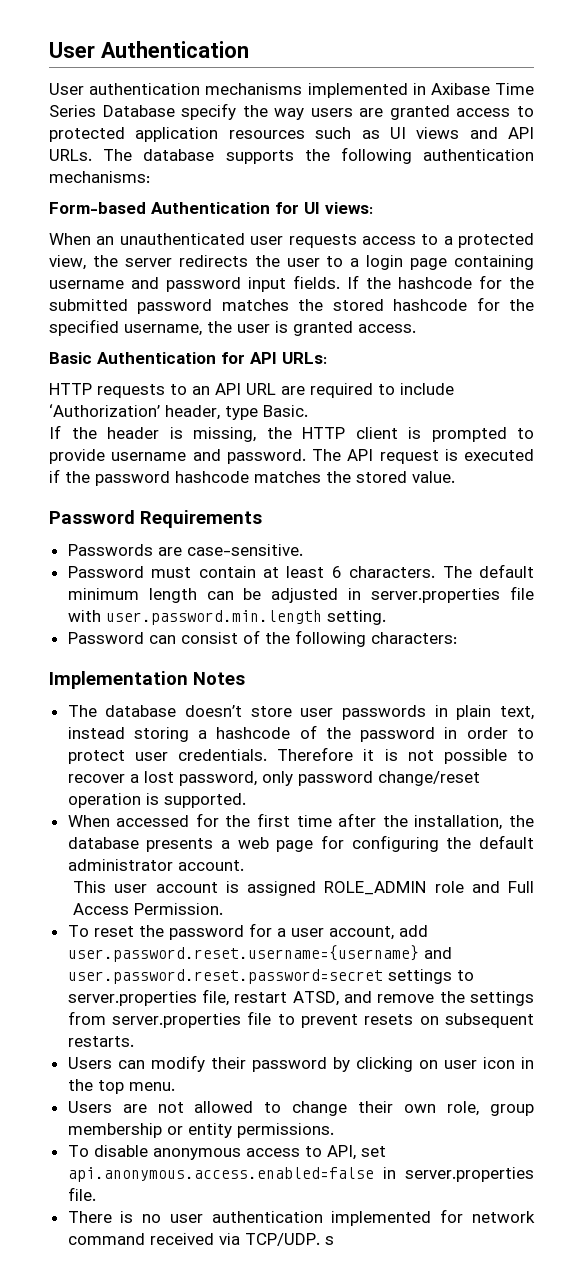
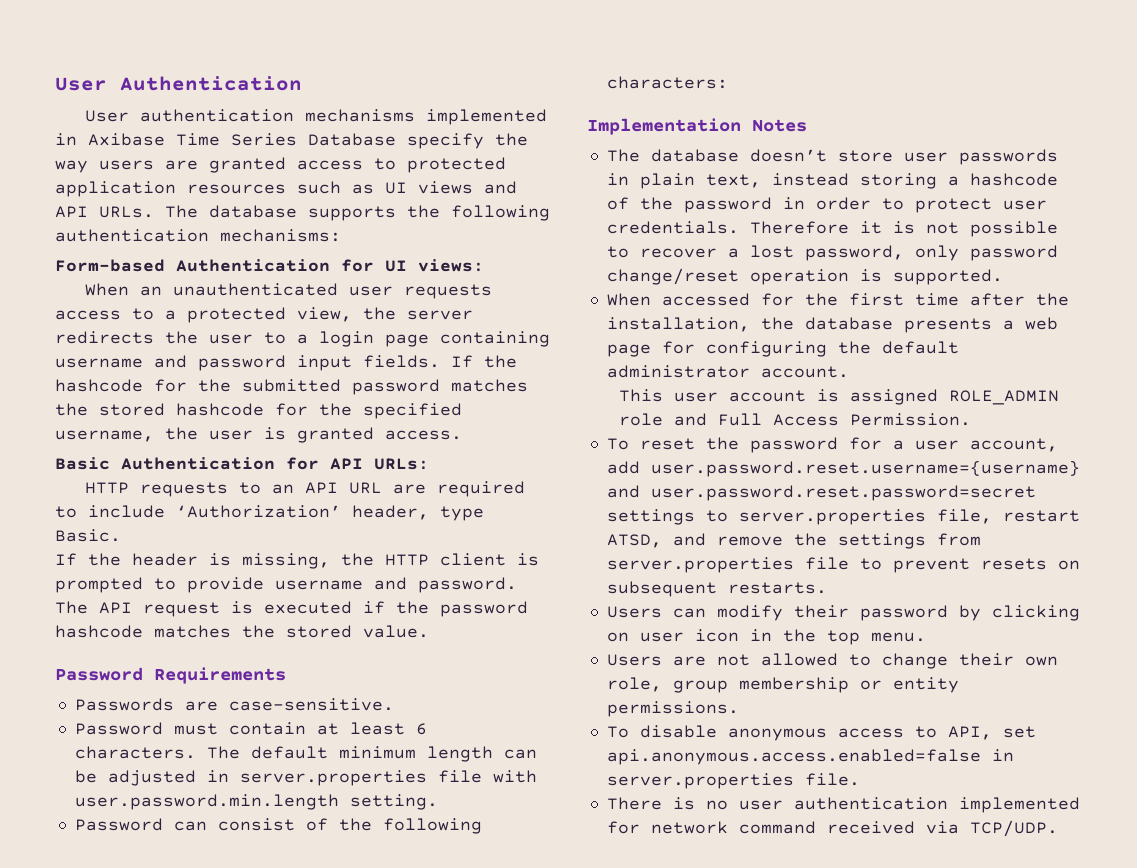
[324,1236,334,1245] s -> (1058, 828) none

